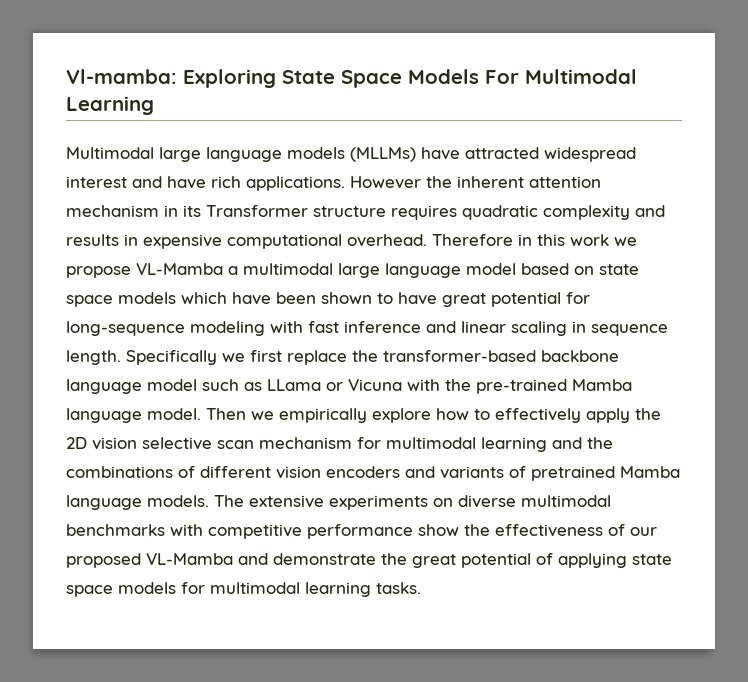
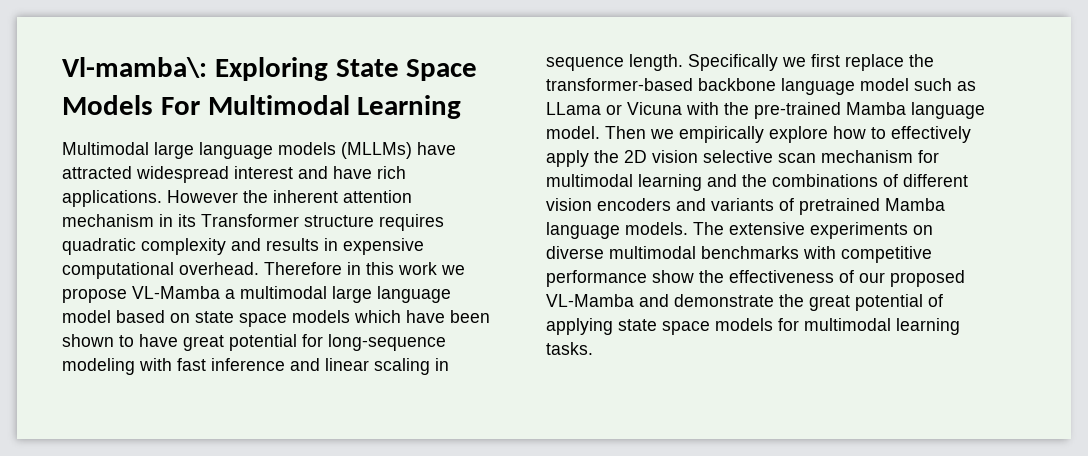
[66,69,177,84] Vl-mamba: -> [62,57,207,78] Vl-mamba\:

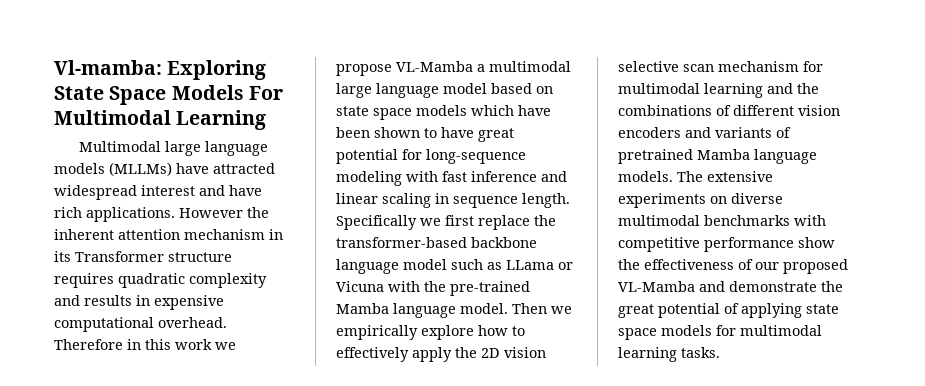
[62,57,207,78] Vl-mamba\: -> [54,60,162,75] Vl-mamba:

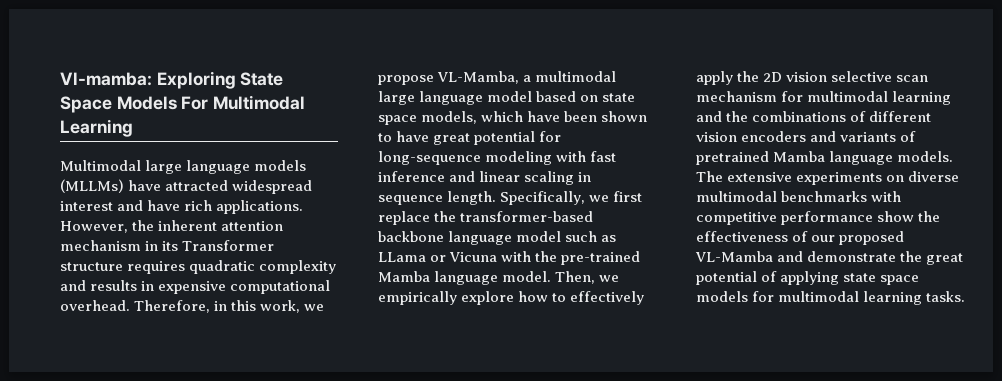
[179,208,243,218] However -> [60,221,128,233] However,
[54,339,123,350] Therefore -> [134,300,211,313] Therefore,
[175,339,212,350] work -> [260,300,301,313] work,
[396,61,473,72] VL-Mamba -> [437,71,520,84] VL-Mamba,
[416,105,467,116] models -> [421,111,478,124] models,
[336,215,417,230] Specifically -> [500,191,586,205] Specifically,
[512,303,547,314] Then -> [555,271,596,284] Then,

